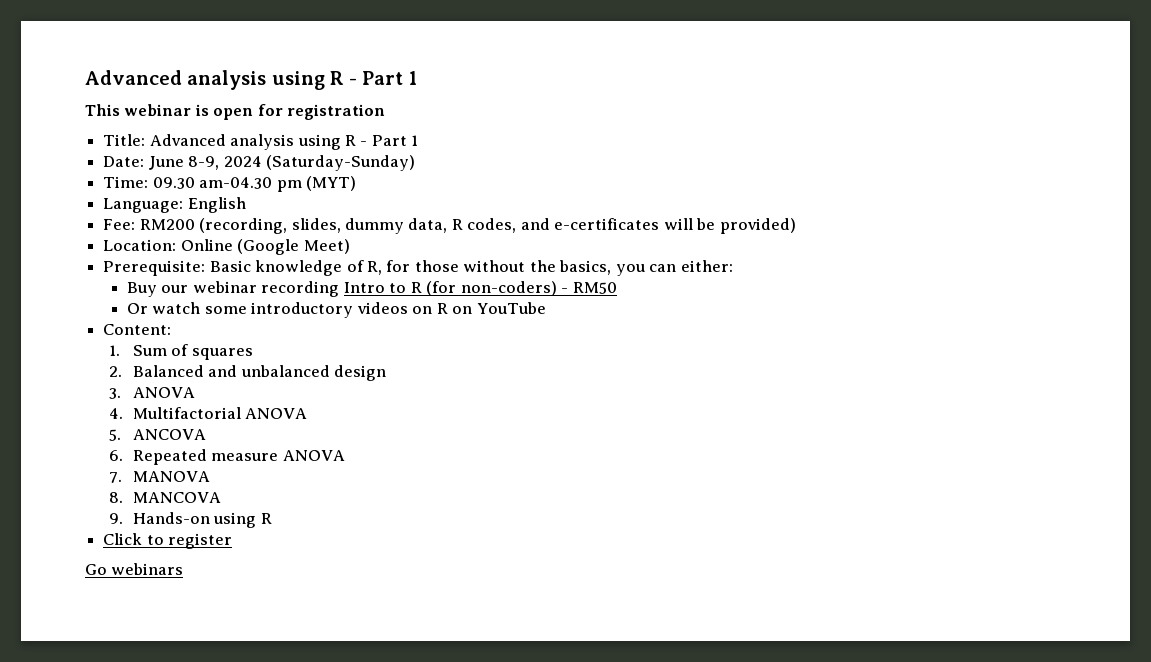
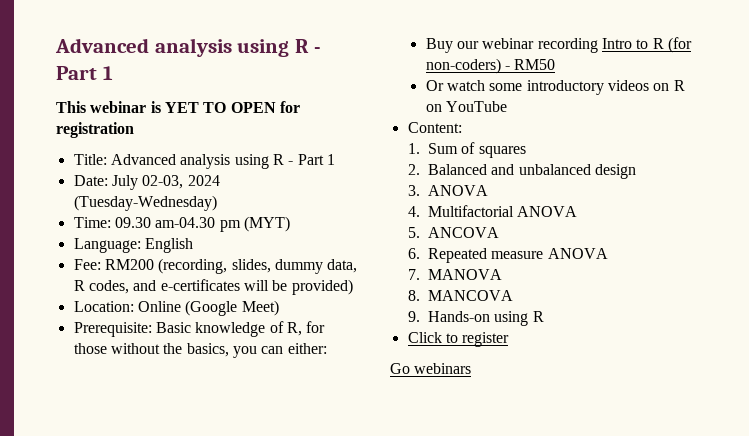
[213,108,254,120] open -> [164,102,276,113] YET TO OPEN
[148,155,415,171] June 8-9, 2024 (Saturday-Sunday) -> [111,175,220,190] [73,195,217,211] July 02-03, 2024 (Tuesday-Wednesday)

